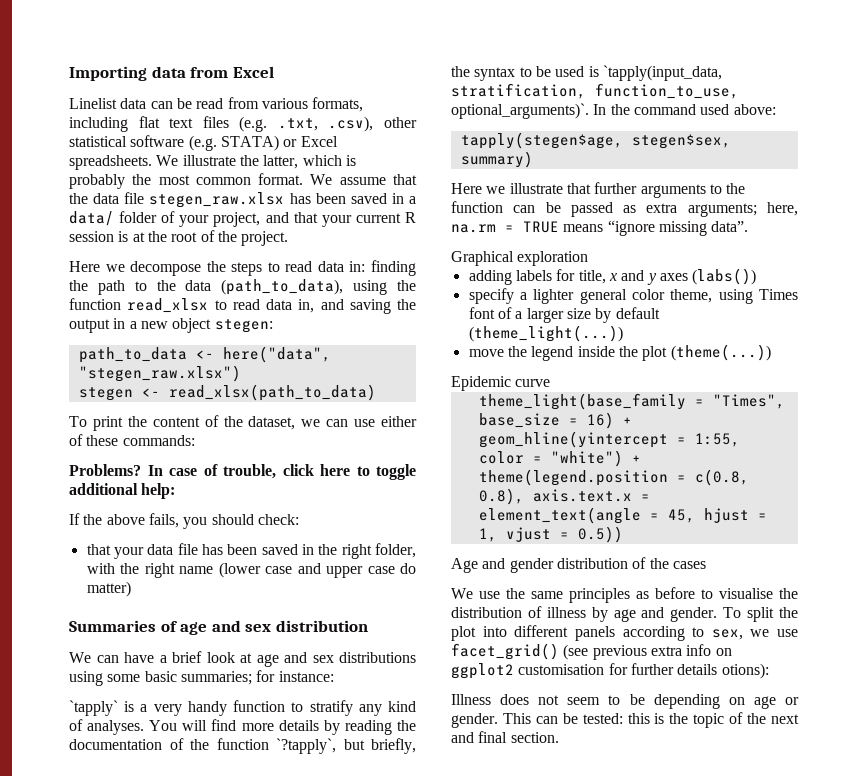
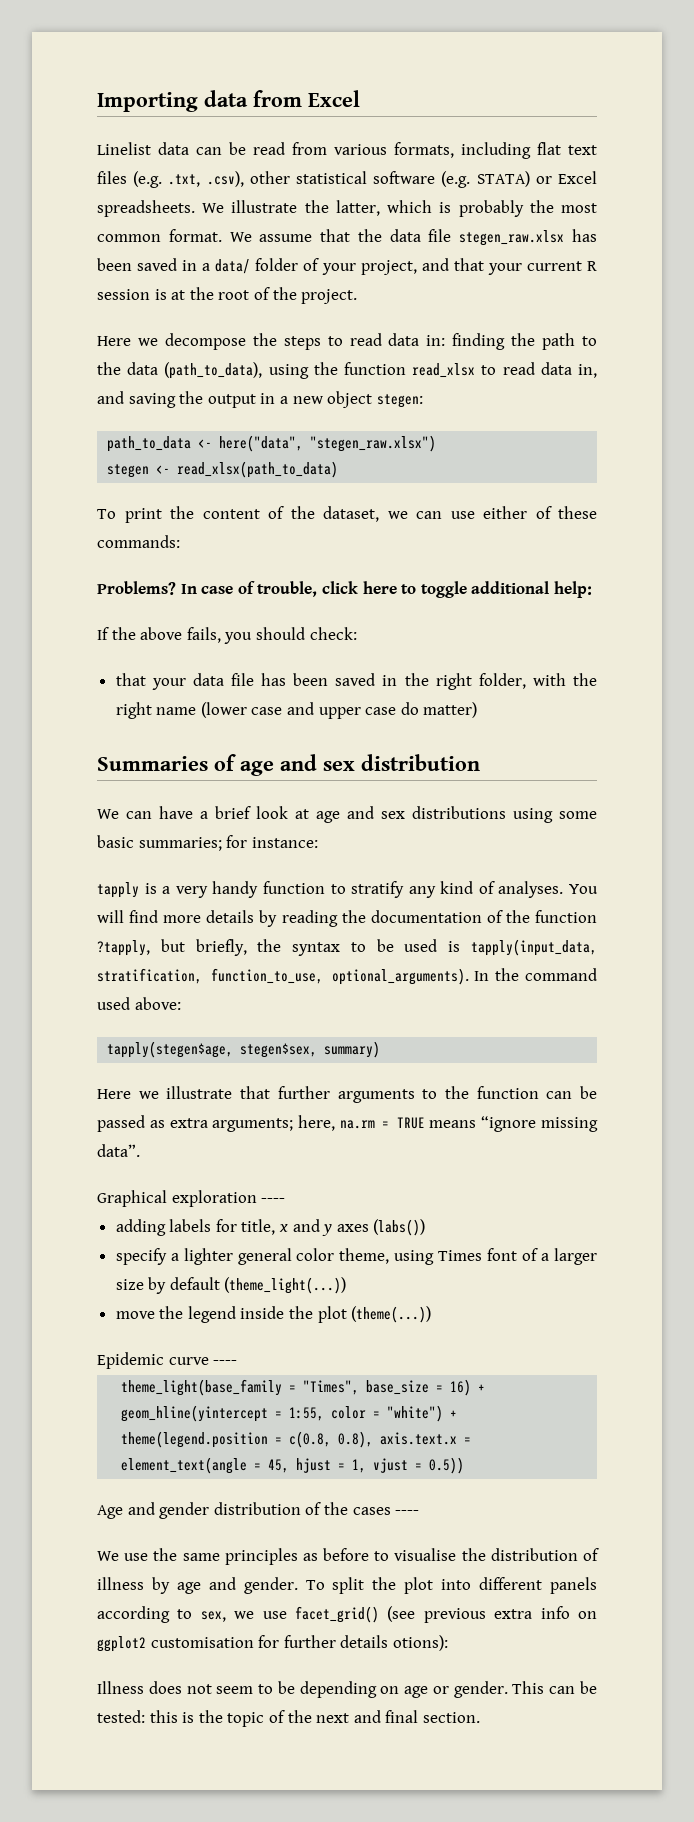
[69,700,118,716] `tapply` -> [97,882,139,898] tapply
[276,738,336,754] `?tapply`, -> [97,940,150,956] ?tapply,
[602,65,722,81] `tapply(input_data, -> [470,939,597,956] tapply(input_data,
[451,103,589,119] optional_arguments)`. -> [331,968,469,985] optional_arguments).
(589, 258) none -> [261,1198,286,1203] ----
(551, 383) none -> [213,1360,238,1365] ----
(706, 565) none -> [395,1510,420,1515] ----

